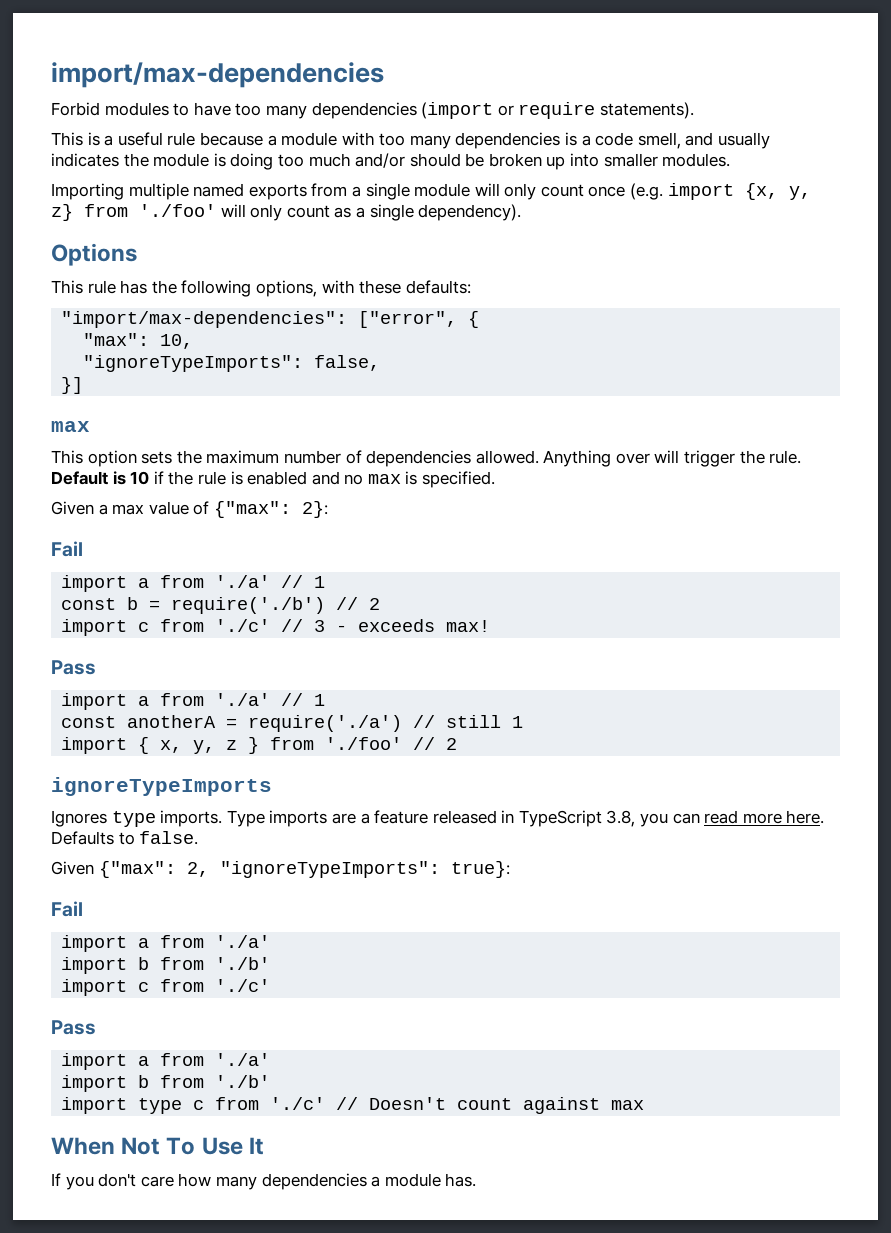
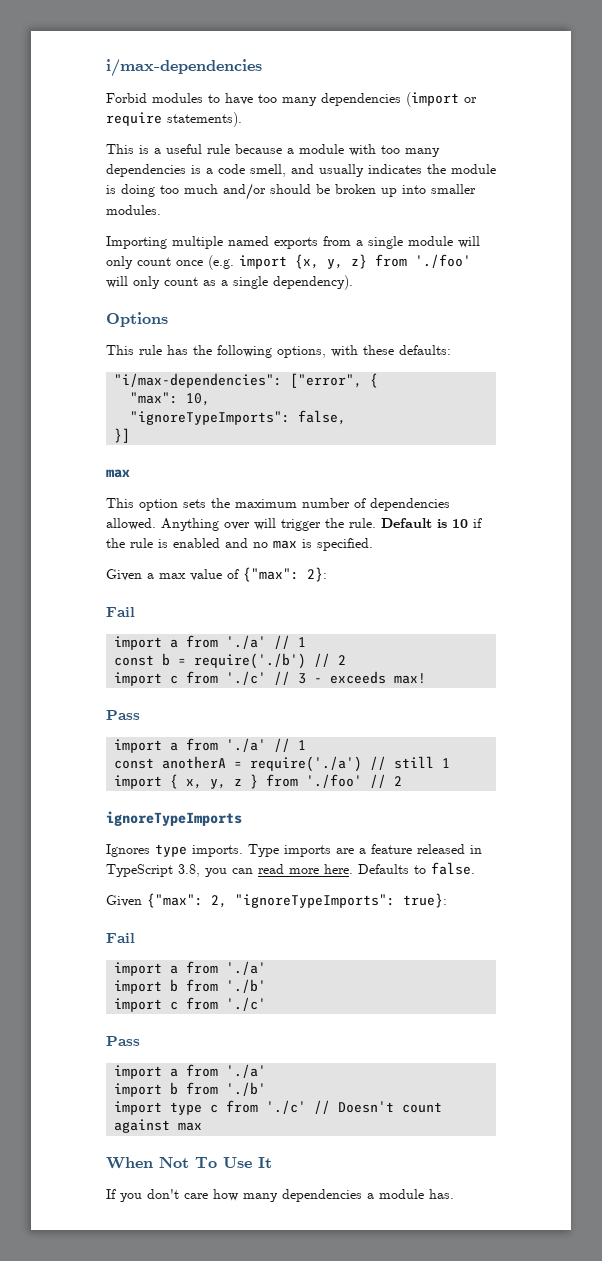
[51,62,384,88] import/max-dependencies -> [106,59,262,77] i/max-dependencies
[61,311,348,328] "import/max-dependencies": -> [114,373,283,388] "i/max-dependencies":

